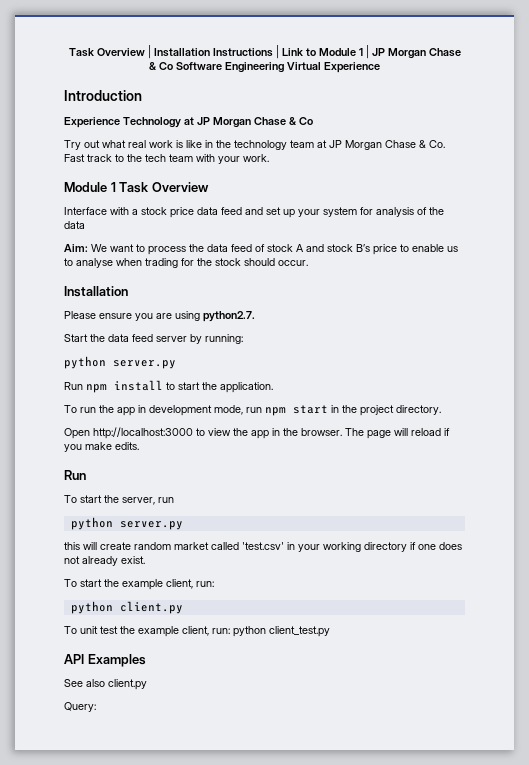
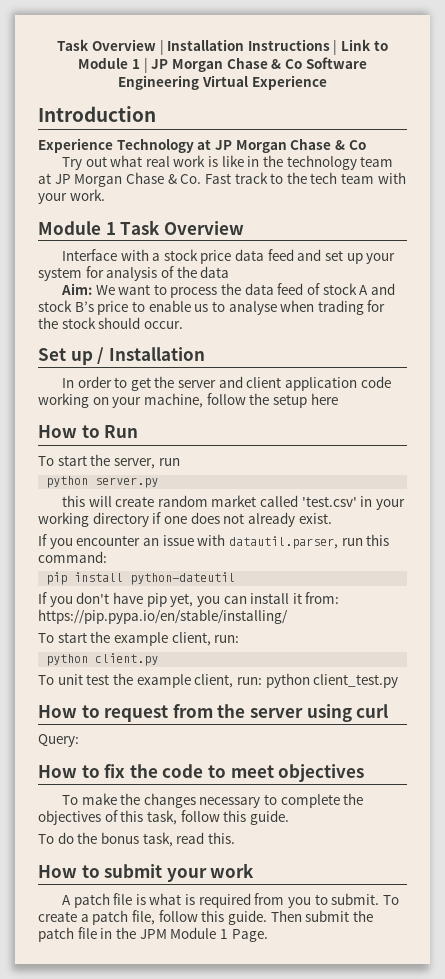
[64,286,128,297] [64,311,255,322] [64,334,243,344] [64,356,176,369] [64,380,273,393] [64,405,441,416] [64,427,450,439] [64,442,139,452] Installation // Please ensure you are using python2.7. // Start the data feed server by running: // python server.py // Run npm install to start the application. // To run the app in development mode, run npm start in the project directory. // Open http://localhost:3000 to view the app in the browser. The page will reload if you make edits. // -> [38,347,205,365] [61,376,391,391] [38,393,338,408] [38,425,100,438] Set up / Installation // In order to get the server and client application code working on your machine, follow the setup here // How to
(145, 560) none -> [38,534,390,549] [38,551,107,563] [46,572,236,585] [38,592,340,607] [38,609,288,624] // If you encounter an issue with datautil.parser, run this command: // pip install python-dateutil // If you don't have pip yet, you can install it from: https://pip.pypa.io/en/stable/installing/
[64,654,146,667] [64,679,147,690] [64,702,96,712] API Examples // See also client.py // Query: -> [38,704,389,722] [38,734,79,747] [38,764,365,782] [61,793,364,808] [38,810,289,825] [38,832,235,847] [38,863,255,882] [61,893,400,908] [38,910,373,925] [38,927,268,942] How to request from the server using curl // Query: // How to fix the code to meet objectives // To make the changes necessary to complete the objectives of this task, follow this guide. // To do the bonus task, read this. // How to submit your work // A patch file is what is required from you to submit. To create a patch file, follow this guide. Then submit the patch file in the JPM Module 1 Page.

